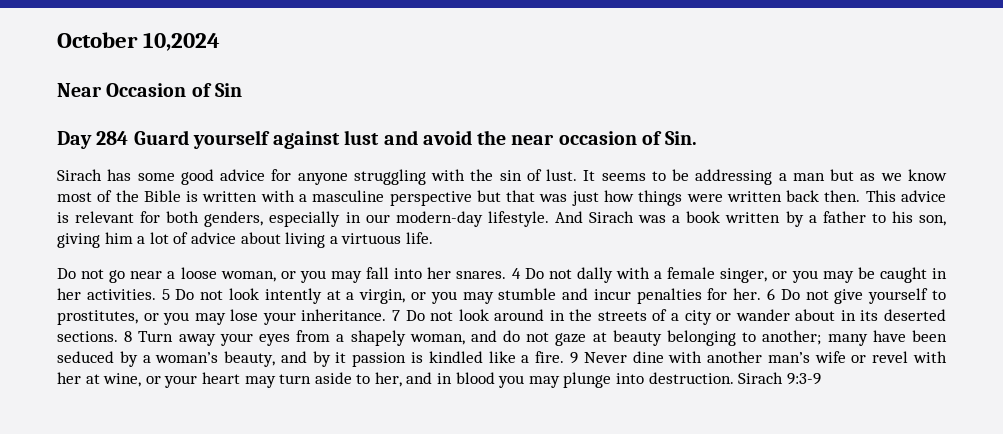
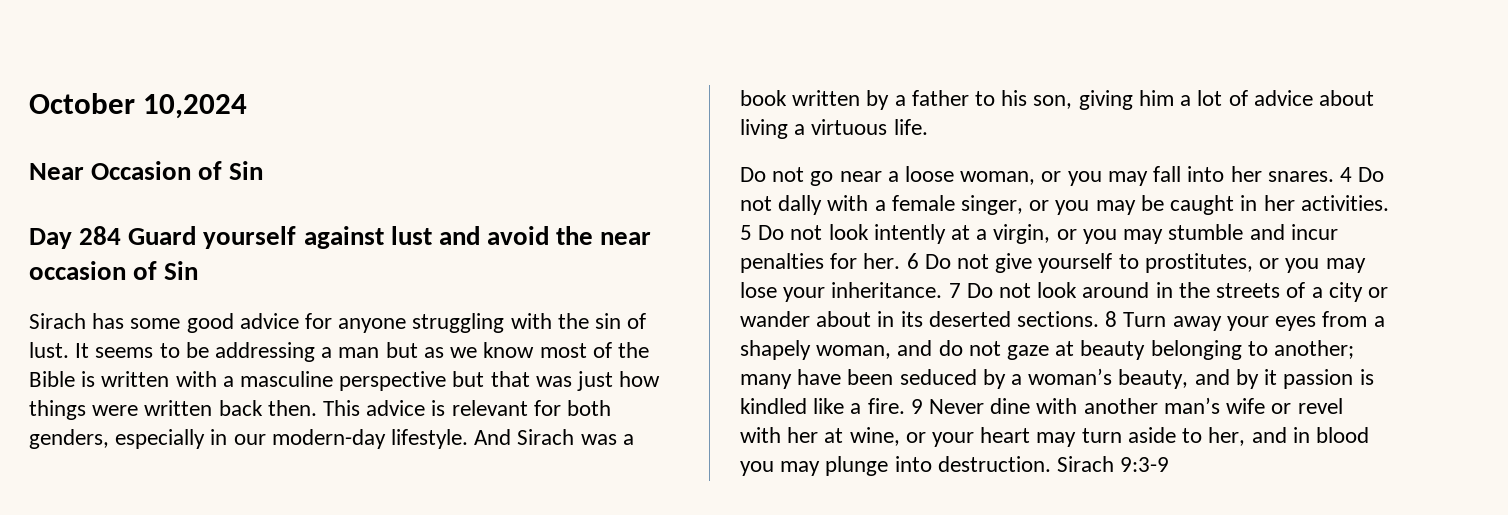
[665,131,698,145] Sin. -> [164,261,199,280] Sin

